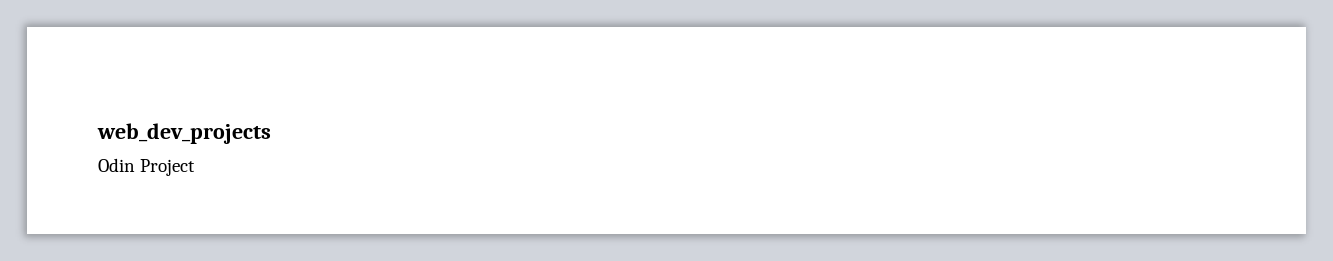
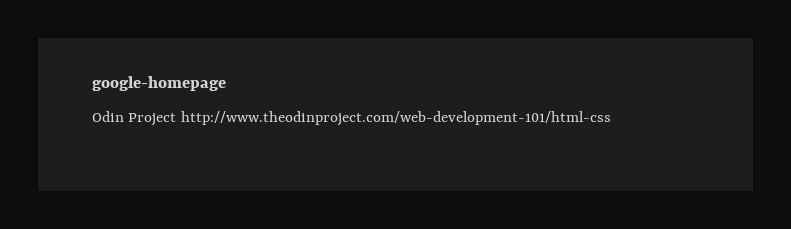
[97,123,271,144] web_dev_projects -> [92,76,226,91] google-homepage
(196, 167) none -> [180,111,611,126] http://www.theodinproject.com/web-development-101/html-css

